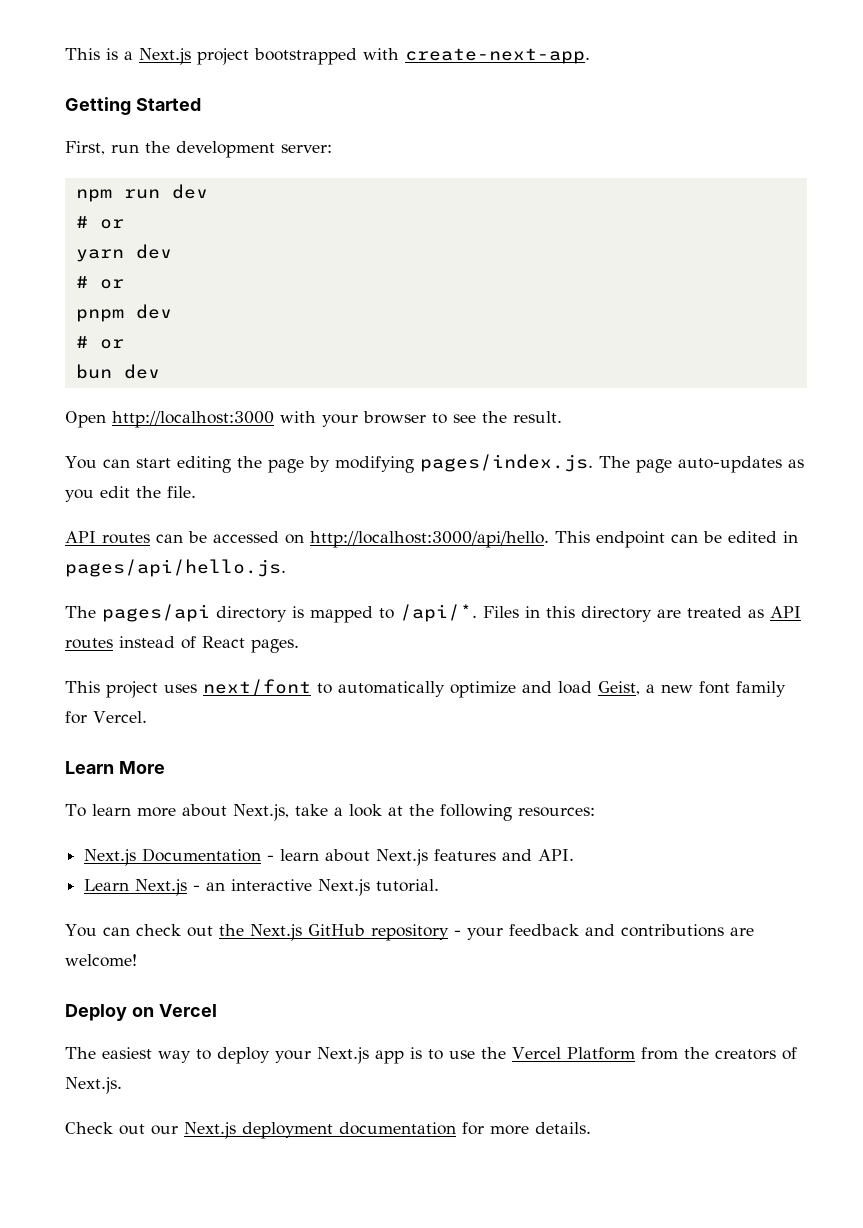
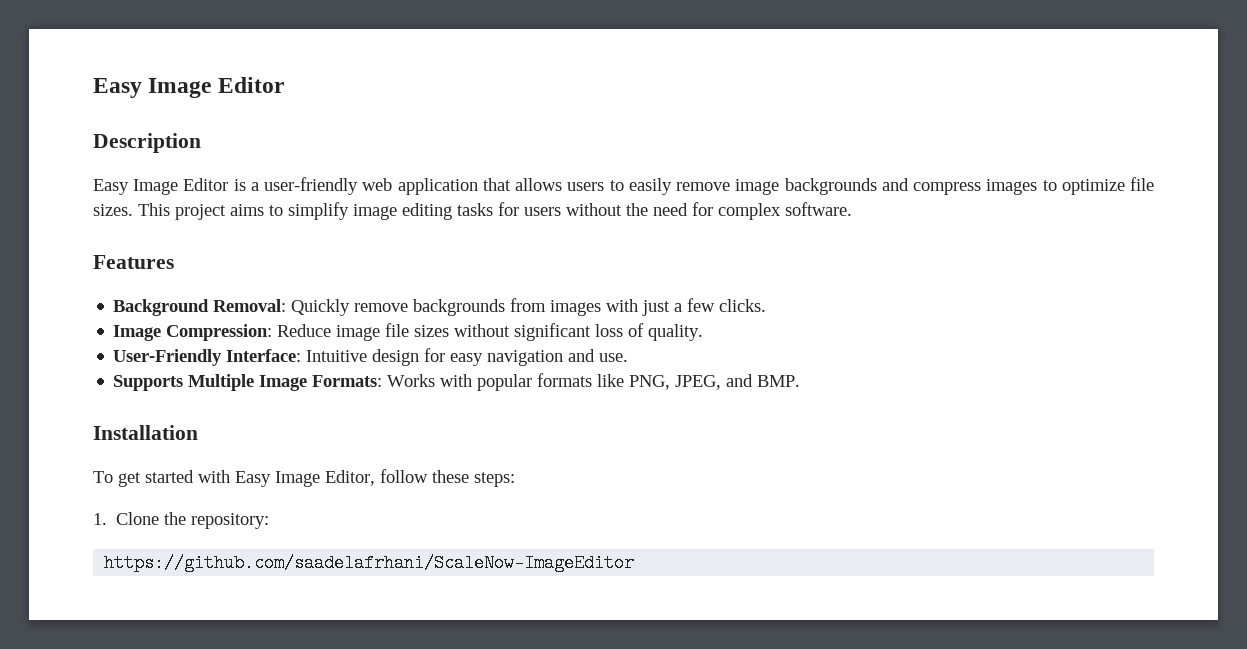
[65,48,590,65] [65,97,201,115] [65,141,332,158] [75,184,208,202] [75,216,124,229] [75,244,172,262] [75,276,124,289] [75,304,172,322] [75,336,124,349] [75,364,160,379] [65,411,562,428] [65,454,804,473] [65,486,196,502] [65,531,798,548] [65,559,286,577] [65,604,801,623] [65,636,299,653] [65,679,786,698] [65,711,147,724] [65,761,165,774] [65,804,595,821] [84,848,575,866] [84,879,440,896] [65,924,754,941] [65,954,137,967] [65,1004,217,1021] [65,1047,797,1064] [65,1077,122,1094] [65,1122,591,1139] This is a Next.js project bootstrapped with create-next-app. // Getting Started // First, run the development server: // npm run dev // # or // yarn dev // # or // pnpm dev // # or // bun dev // Open http://localhost:3000 with your browser to see the result. // You can start editing the page by modifying pages/index.js. The page auto-updates as you edit the file. // API routes can be accessed on http://localhost:3000/api/hello. This endpoint can be edited in pages/api/hello.js. // The pages/api directory is mapped to /api/*. Files in this directory are treated as API routes instead of React pages. // This project uses next/font to automatically optimize and load Geist, a new font family for Vercel. // Learn More // To learn more about Next.js, take a look at the following resources: // Next.js Documentation - learn about Next.js features and API. // Learn Next.js - an interactive Next.js tutorial. // You can check out the Next.js GitHub repository - your feedback and contributions are welcome! // Deploy on Vercel // The easiest way to deploy your Next.js app is to use the Vercel Platform from the creators of Next.js. // Check out our Next.js deployment documentation for more details. -> [93,77,284,98] [93,133,201,153] [93,177,1154,195] [93,202,852,220] [93,255,174,269] [113,298,767,316] [113,323,704,341] [113,348,629,366] [113,373,801,391] [93,425,198,440] [93,469,515,487] [93,512,270,529] [104,554,635,572] Easy Image Editor // Description // Easy Image Editor is a user-friendly web application that allows users to easily remove image backgrounds and compress images to optimize file sizes. This project aims to simplify image editing tasks for users without the need for complex software. // Features // Background Removal: Quickly remove backgrounds from images with just a few clicks. // Image Compression: Reduce image file sizes without significant loss of quality. // User-Friendly Interface: Intuitive design for easy navigation and use. // Supports Multiple Image Formats: Works with popular formats like PNG, JPEG, and BMP. // Installation // To get started with Easy Image Editor, follow these steps: // 1. Clone the repository: // https://github.com/saadelafrhani/ScaleNow-ImageEditor

